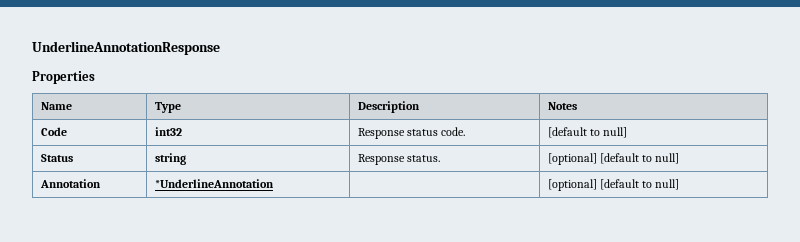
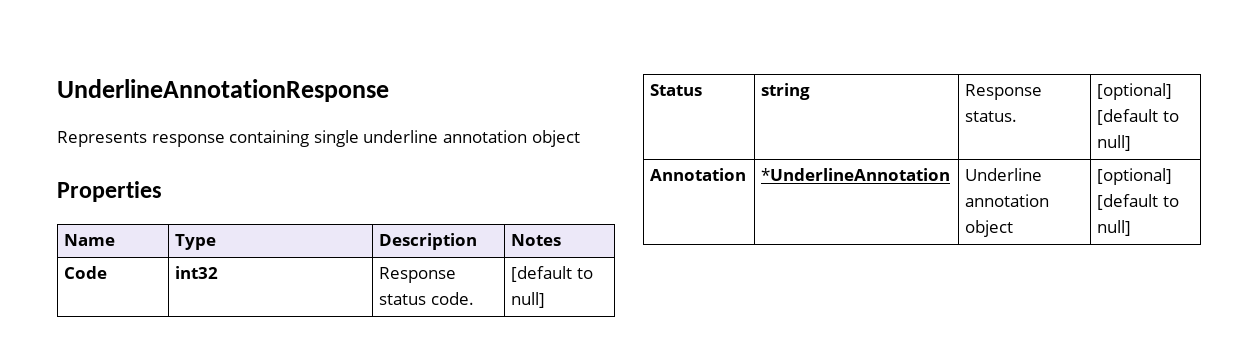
(220, 48) none -> [57,130,580,147] // Represents response containing single underline annotation object
(274, 183) none -> [965,168,1043,181] [965,194,1050,207] [965,220,1014,237] Underline annotation object

